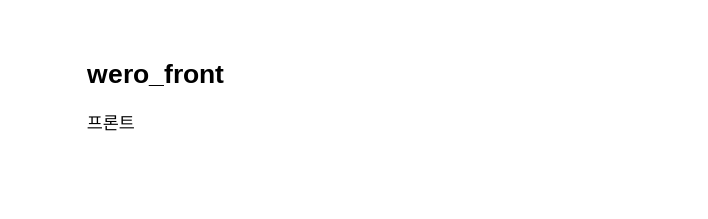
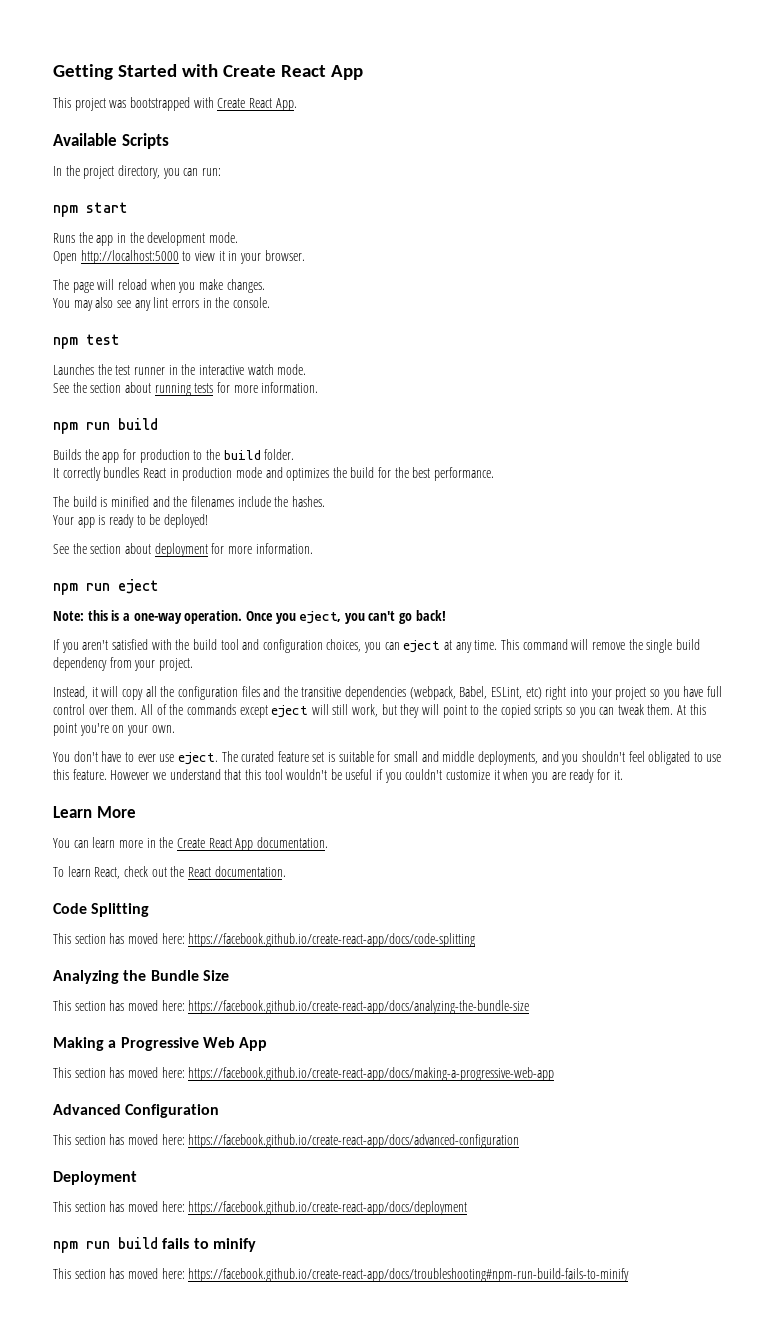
[86,64,224,86] [87,115,135,131] wero_front // 프론트 -> [53,64,363,80] [53,97,297,111] [53,133,169,149] [53,165,221,179] [53,202,128,217] [53,232,238,246] [53,250,305,264] [53,279,265,293] [53,297,270,311] [53,334,120,349] [53,364,307,375] [53,382,319,396] [53,418,158,434] [53,449,295,463] [53,467,495,481] [53,496,325,507] [53,514,208,528] [53,543,313,557] [53,579,159,595] [53,610,446,624] [53,639,700,653] [53,657,193,671] [53,686,722,700] [53,704,706,718] [53,723,175,736] [53,751,722,765] [53,769,623,783] [53,806,136,818] [53,837,328,851] [53,866,286,879] [53,903,150,917] [53,933,476,947] [53,970,229,984] [53,1000,530,1014] [53,1037,268,1051] [53,1067,555,1081] [53,1104,220,1118] [53,1134,520,1148] [53,1171,137,1185] [53,1201,468,1215] [53,1237,256,1253] [53,1268,630,1282] Getting Started with Create React App // This project was bootstrapped with Create React App. // Available Scripts // In the project directory, you can run: // npm start // Runs the app in the development mode. // Open http://localhost:5000 to view it in your browser. // The page will reload when you make changes. // You may also see any lint errors in the console. // npm test // Launches the test runner in the interactive watch mode. // See the section about running tests for more information. // npm run build // Builds the app for production to the build folder. // It correctly bundles React in production mode and optimizes the build for the best performance. // The build is minified and the filenames include the hashes. // Your app is ready to be deployed! // See the section about deployment for more information. // npm run eject // Note: this is a one-way operation. Once you eject, you can't go back! // If you aren't satisfied with the build tool and configuration choices, you can eject at any time. This command will remove the single build dependency from your project. // Instead, it will copy all the configuration files and the transitive dependencies (webpack, Babel, ESLint, etc) right into your project so you have full control over them. All of the commands except eject will still work, but they will point to the copied scripts so you can tweak them. At this point you're on your own. // You don't have to ever use eject. The curated feature set is suitable for small and middle deployments, and you shouldn't feel obligated to use this feature. However we understand that this tool wouldn't be useful if you couldn't customize it when you are ready for it. // Learn More // You can learn more in the Create React App documentation. // To learn React, check out the React documentation. // Code Splitting // This section has moved here: https://facebook.github.io/create-react-app/docs/code-splitting // Analyzing the Bundle Size // This section has moved here: https://facebook.github.io/create-react-app/docs/analyzing-the-bundle-size // Making a Progressive Web App // This section has moved here: https://facebook.github.io/create-react-app/docs/making-a-progressive-web-app // Advanced Configuration // This section has moved here: https://facebook.github.io/create-react-app/docs/advanced-configuration // Deployment // This section has moved here: https://facebook.github.io/create-react-app/docs/deployment // npm run build fails to minify // This section has moved here: https://facebook.github.io/create-react-app/docs/troubleshooting#npm-run-build-fails-to-minify

